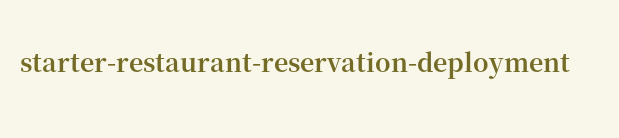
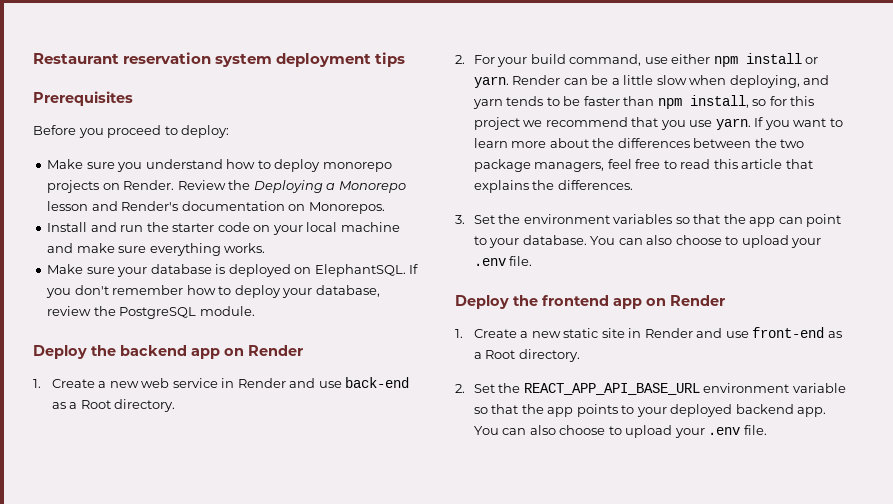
[20,51,570,79] starter-restaurant-reservation-deployment -> [33,52,406,67] [33,91,133,106] [33,125,230,138] [47,159,392,172] [47,180,406,193] [47,201,385,214] [47,222,400,235] [47,243,266,256] [47,264,419,277] [46,285,380,298] [47,306,255,319] [33,345,303,359] [33,377,410,388] [51,399,176,412] [455,53,819,67] [473,75,830,88] [472,95,815,109] [473,117,843,130] [473,138,805,148] [473,159,813,172] [473,180,633,193] [455,214,842,227] [473,235,822,248] [473,256,533,266] [455,295,725,309] [455,327,842,338] [473,349,580,362] [455,383,846,395] [473,404,827,417] [473,425,767,438] Restaurant reservation system deployment tips // Prerequisites // Before you proceed to deploy: // Make sure you understand how to deploy monorepo projects on Render. Review the Deploying a Monorepo lesson and Render's documentation on Monorepos. // Install and run the starter code on your local machine and make sure everything works. // Make sure your database is deployed on ElephantSQL. If you don't remember how to deploy your database, review the PostgreSQL module. // Deploy the backend app on Render // 1. Create a new web service in Render and use back-end as a Root directory. // 2. For your build command, use either npm install or yarn. Render can be a little slow when deploying, and yarn tends to be faster than npm install, so for this project we recommend that you use yarn. If you want to learn more about the differences between the two package managers, feel free to read this article that explains the differences. // 3. Set the environment variables so that the app can point to your database. You can also choose to upload your .env file. // Deploy the frontend app on Render // 1. Create a new static site in Render and use front-end as a Root directory. // 2. Set the REACT_APP_API_BASE_URL environment variable so that the app points to your deployed backend app. You can also choose to upload your .env file.

